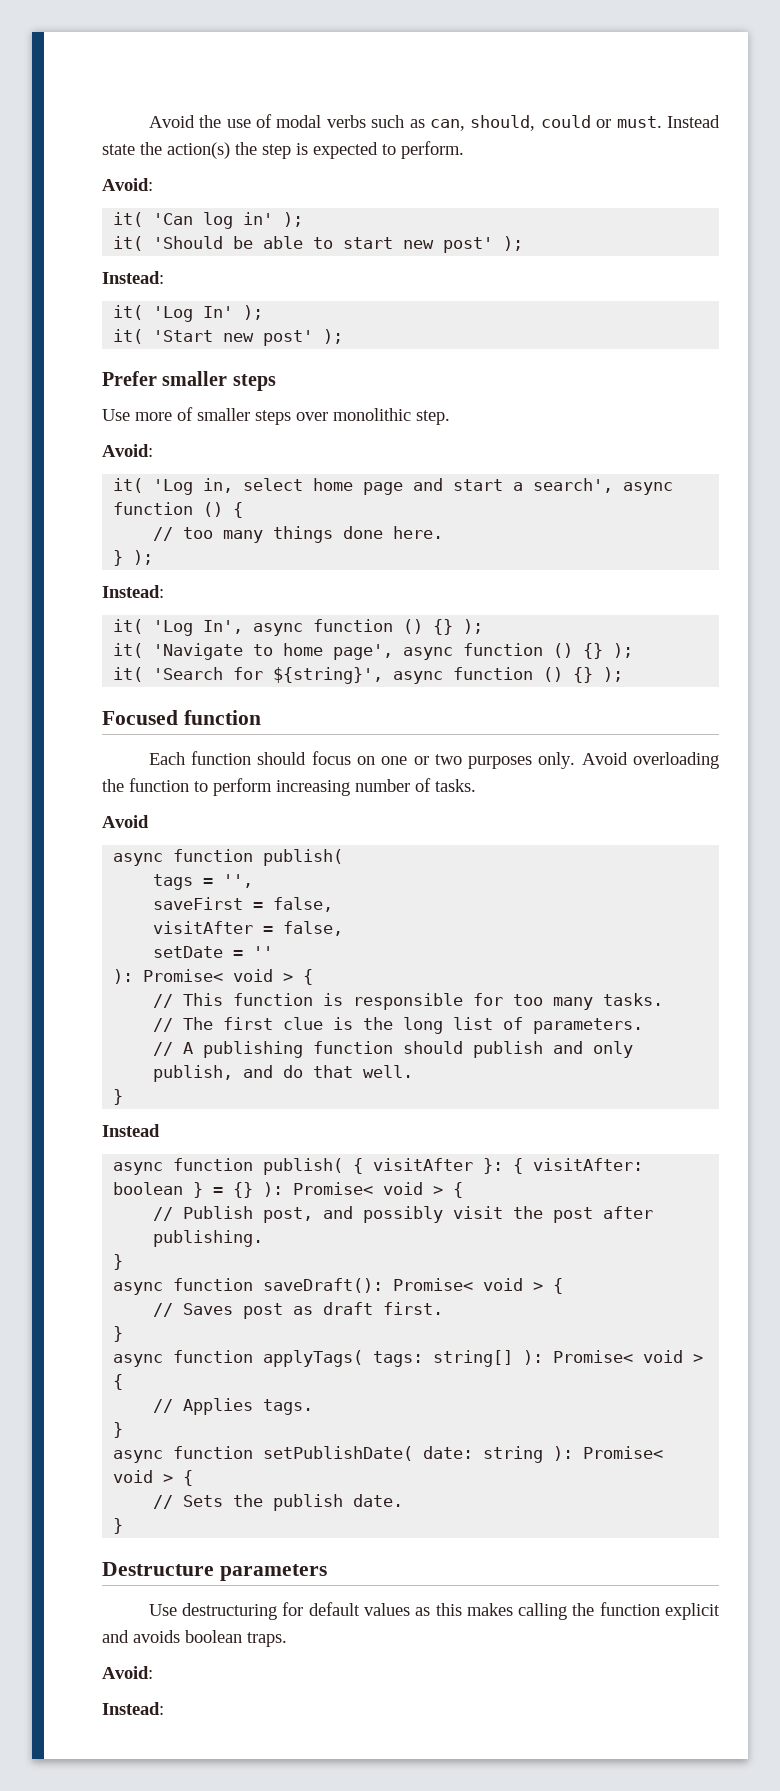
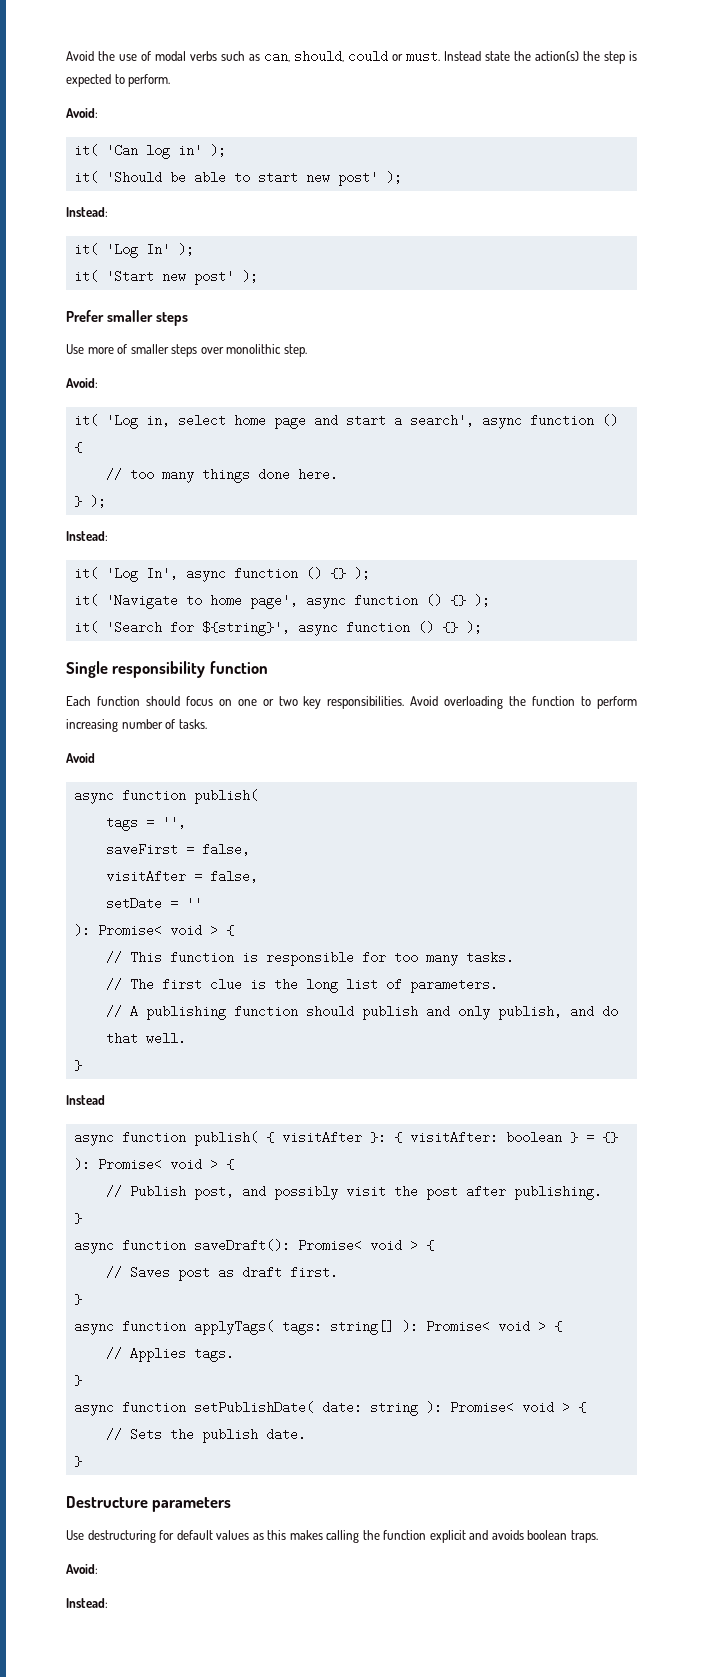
[102,710,178,725] Focused -> [66,661,206,678] Single responsibility
[468,752,576,769] purposes only. -> [303,696,405,709] key responsibilities.

